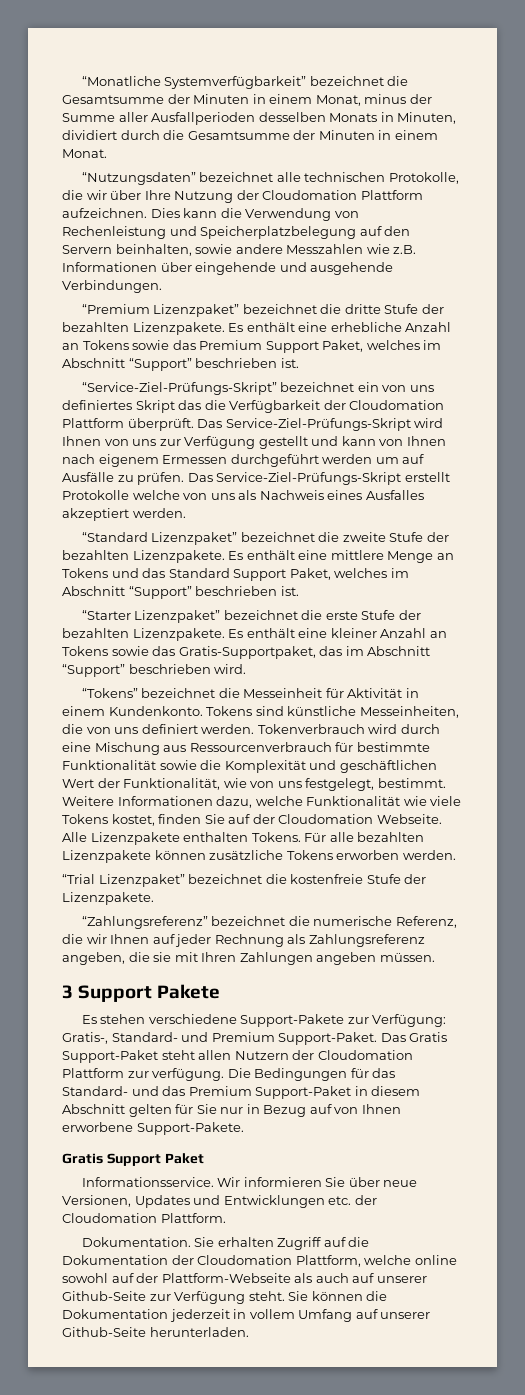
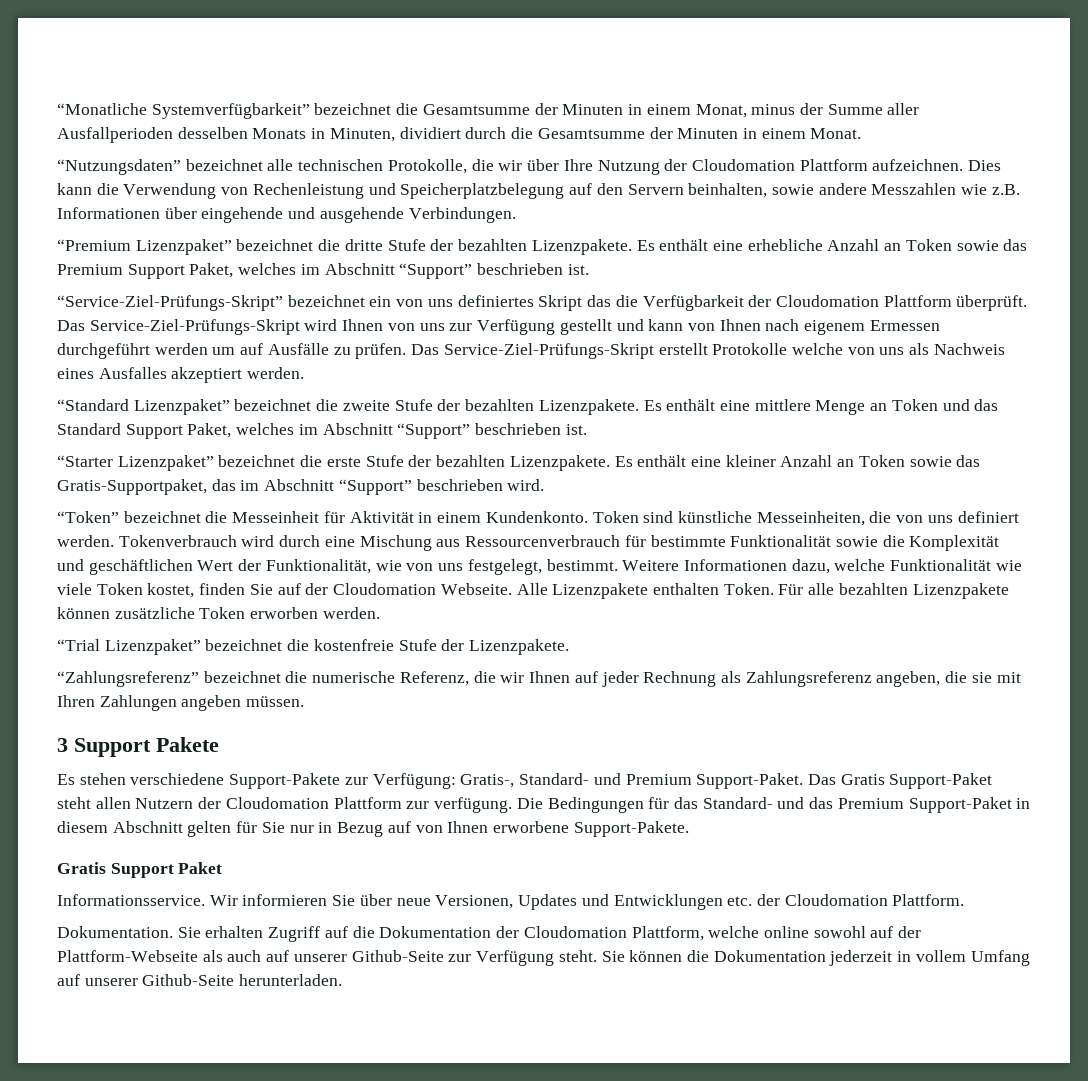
[82,340,129,350] Tokens -> [905,239,952,251] Token
[62,568,108,578] Tokens -> [891,399,938,411] Token
[62,646,108,656] Tokens -> [858,455,905,467] Token
[81,688,138,698] “Tokens” -> [57,511,119,523] “Token”
[206,706,253,716] Tokens -> [592,511,639,523] Token
[62,814,108,824] Tokens -> [96,583,143,595] Token
[251,832,301,842] Tokens. -> [723,583,774,595] Token.
[286,850,333,860] Tokens -> [199,607,246,619] Token

